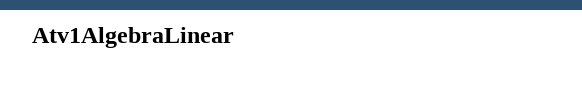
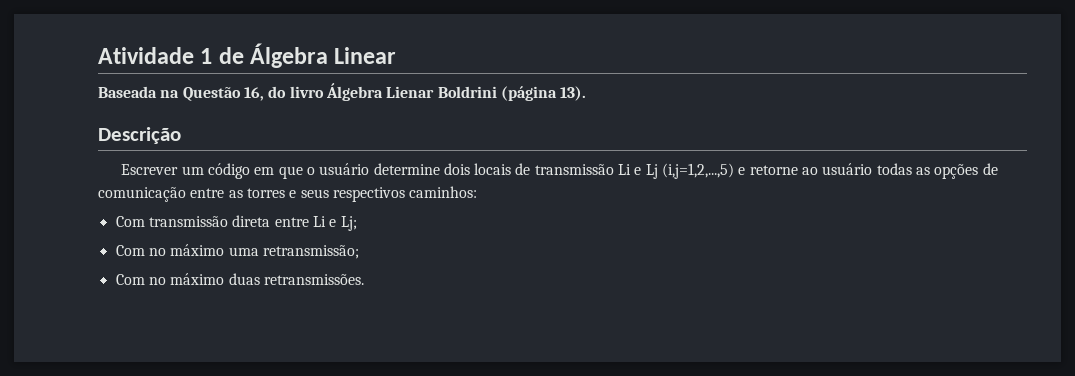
[32,27,234,48] Atv1AlgebraLinear -> [98,43,397,68] [98,83,587,101] [98,127,181,144] [121,163,998,179] [98,186,478,202] [115,215,357,231] [115,244,359,259] [115,273,364,285] Atividade 1 de Álgebra Linear // Baseada na Questão 16, do livro Álgebra Lienar Boldrini (página 13). // Descrição // Escrever um código em que o usuário determine dois locais de transmissão Li e Lj (i,j=1,2,...,5) e retorne ao usuário todas as opções de comunicação entre as torres e seus respectivos caminhos: // Com transmissão direta entre Li e Lj; // Com no máximo uma retransmissão; // Com no máximo duas retransmissões.

